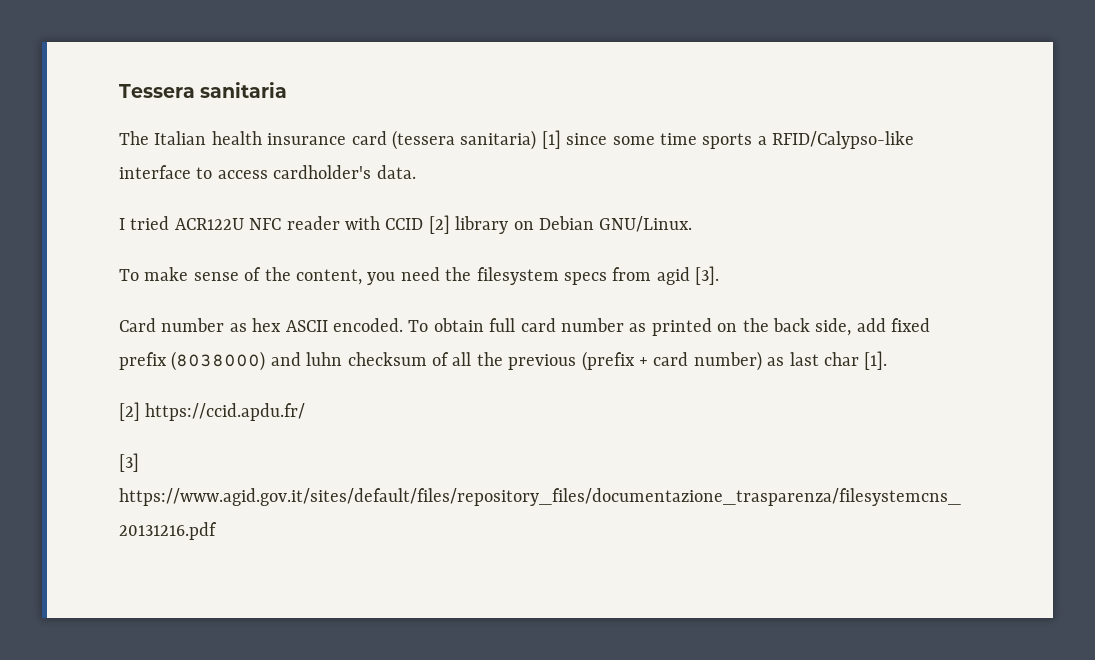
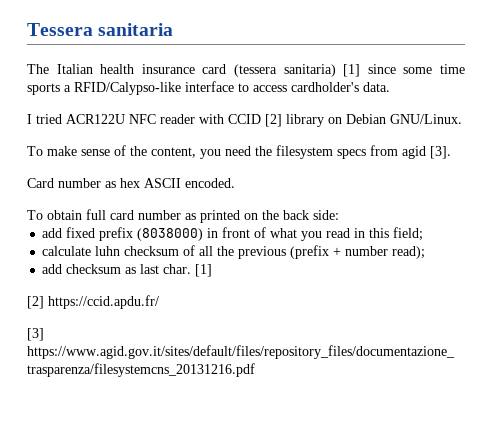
(403, 325) none -> (235, 183) //
[815,318,852,336] side, -> [313,210,339,220] side: //
[270,352,301,366] and -> [207,227,424,241] [42,246,92,256] in front of what you read in this field; // calculate
[653,351,888,371] card number) as last char [1]. -> [345,246,426,259] [42,264,213,277] number read); // add checksum as last char. [1]

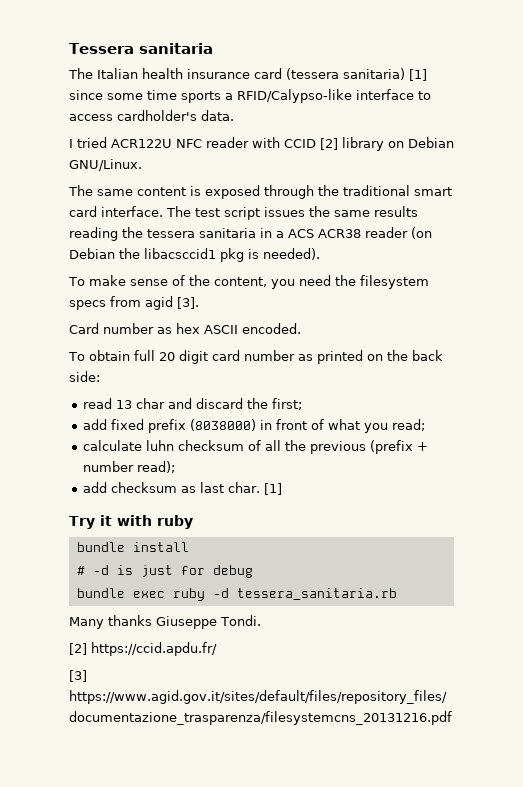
(462, 119) none -> [68,185,452,199] [69,206,418,220] [69,227,432,241] [69,248,320,262] // The same content is exposed through the traditional smart card interface. The test script issues the same results reading the tessera sanitaria in a ACS ACR38 reader (on Debian the libacsccid1 pkg is needed).
(106, 214) none -> [158,350,208,364] 20 digit
(339, 215) none -> [82,398,302,410] // read 13 char and discard the first;
[326,227,424,241] read in this field; -> [391,419,425,431] read;
(213, 270) none -> [69,515,193,529] [76,542,189,552] [76,565,253,578] [76,588,397,601] [69,615,261,629] // Try it with ruby // bundle install // # -d is just for debug // bundle exec ruby -d tessera_sanitaria.rb // Many thanks Giuseppe Tondi.

